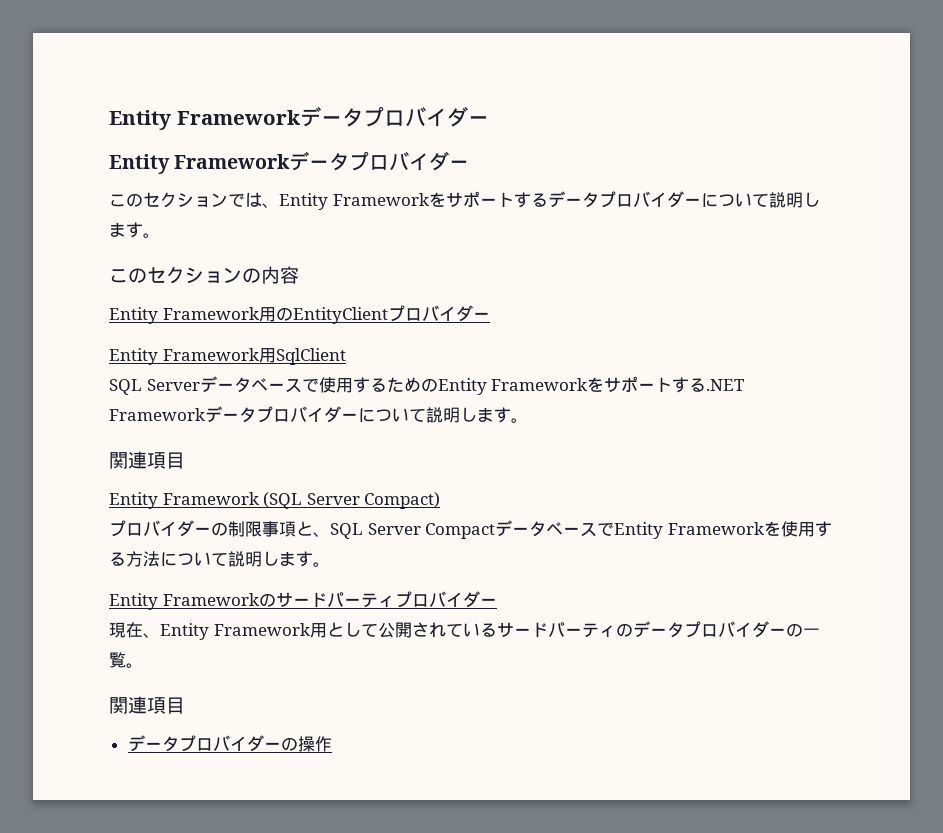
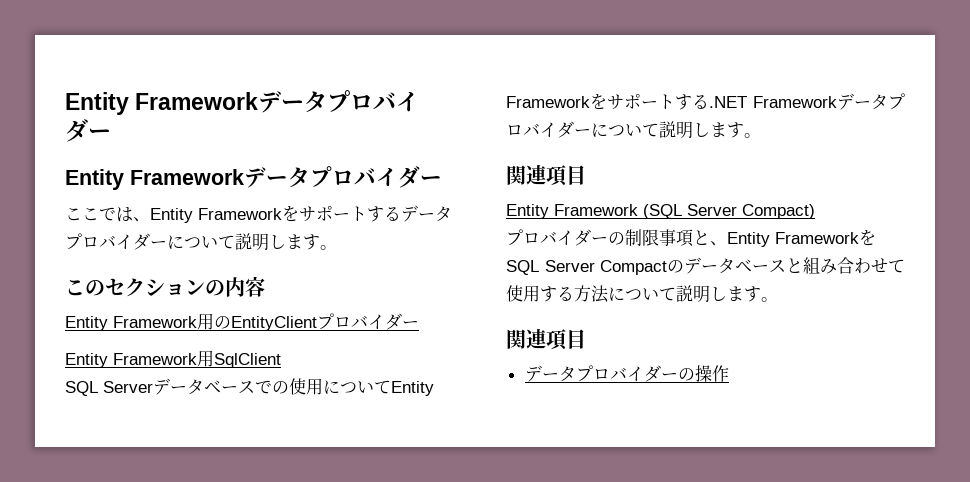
[126,192,228,208] のセクション -> [82,207,99,221] こ
[318,377,438,393] 使用するための -> [272,378,391,395] の使用について
(330, 534) none -> [727,229,876,247] Entity Frameworkを
[495,520,781,539] データベースでEntity Frameworkを -> [667,257,905,274] のデータベースと組み合わせて
[109,591,497,610] [109,621,820,640] [109,652,143,668] // Entity Frameworkのサードパーティプロバイダー // 現在、Entity Framework用として公開されているサードパーティのデータプロバイダーの一覧。 -> (778, 299) none

